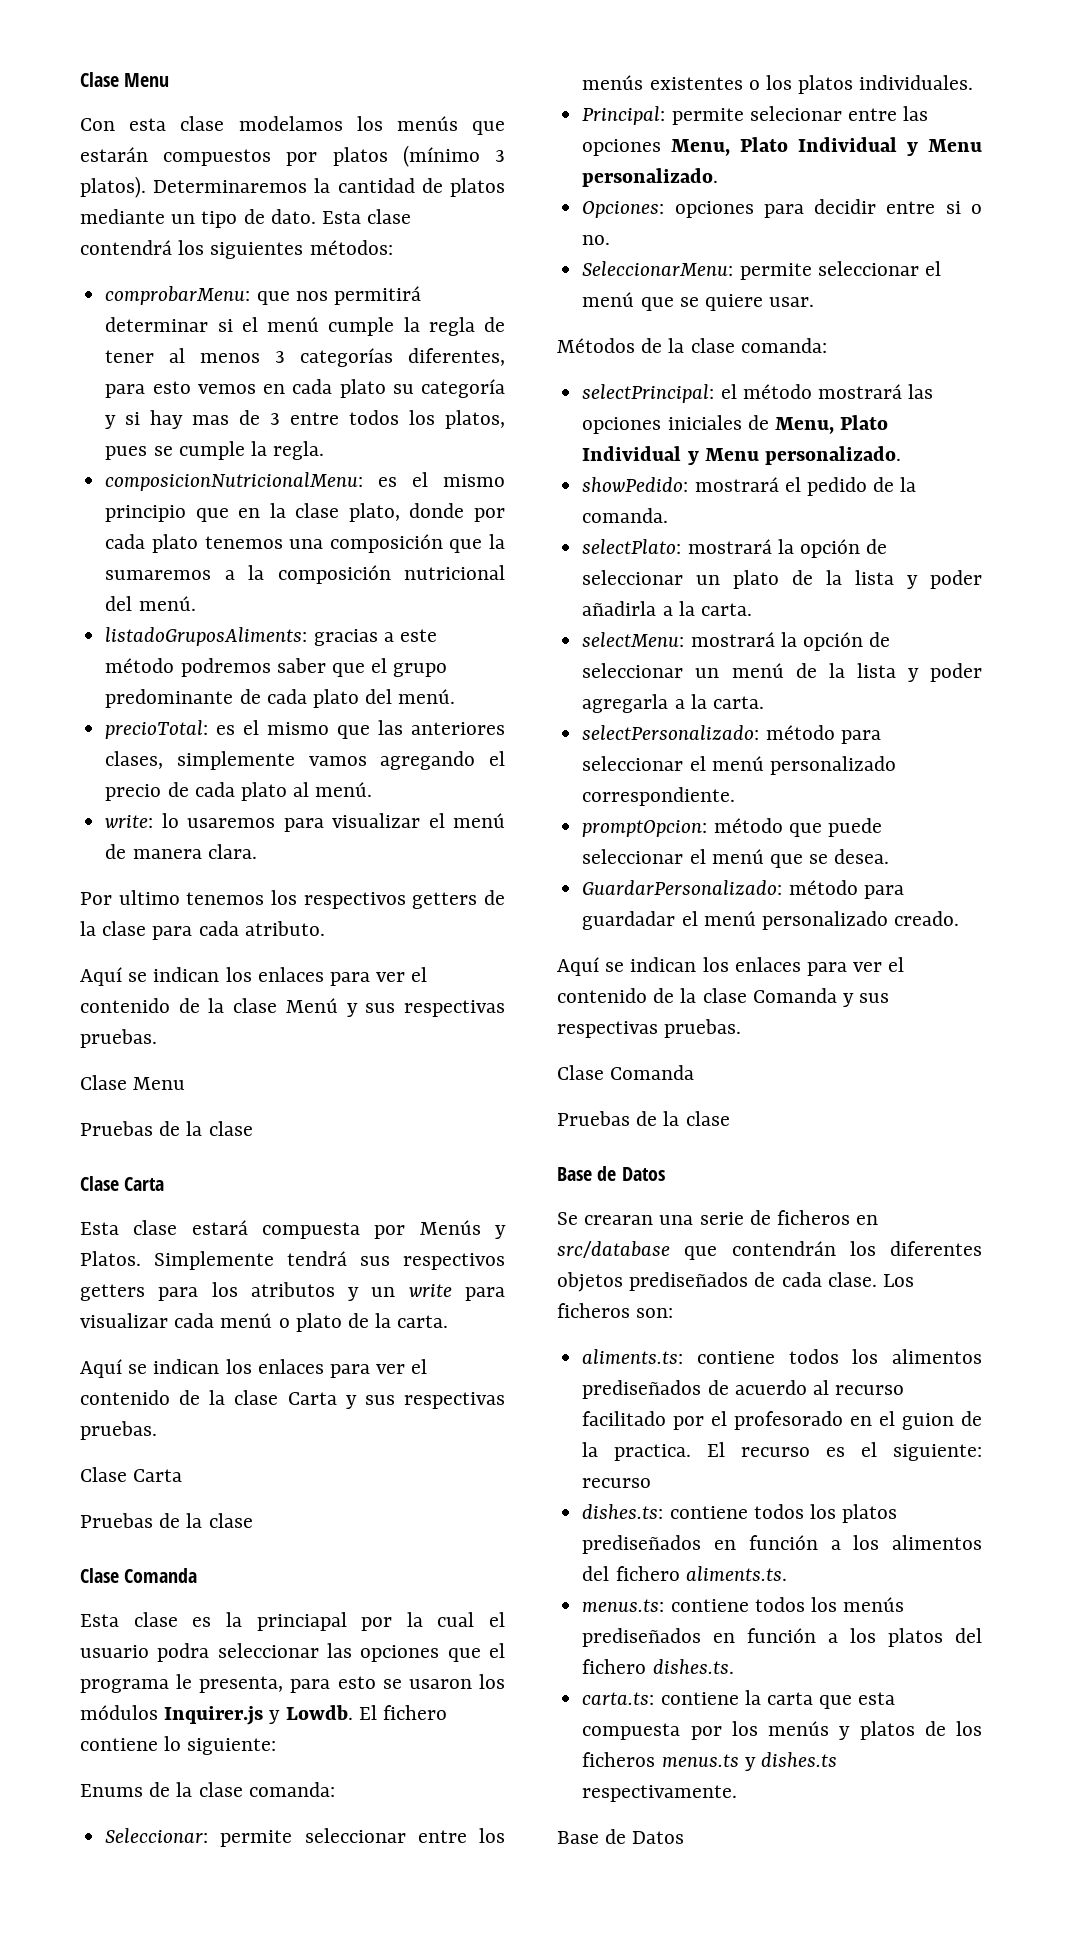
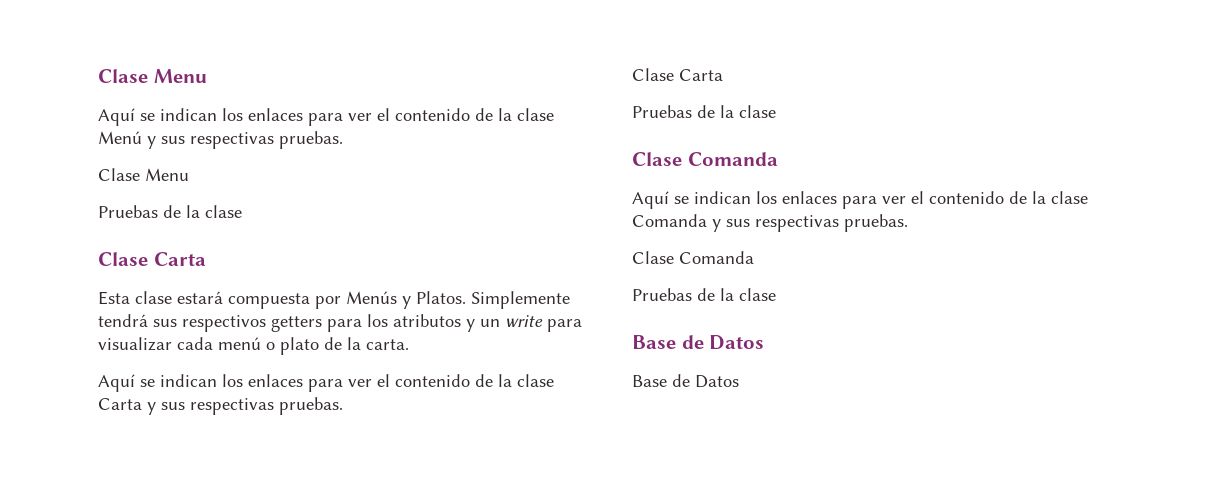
[80,72,170,87] [80,116,506,135] [80,145,505,167] [80,176,505,198] [80,209,412,228] [80,240,393,259] [105,286,421,305] [105,317,505,336] [105,348,505,367] [105,379,505,398] [105,410,506,429] [105,441,325,460] [105,472,505,491] [105,503,505,522] [105,534,505,553] [105,565,505,584] [105,596,196,611] [105,627,437,646] [105,658,448,677] [105,689,456,708] [105,720,505,739] [105,751,505,770] [105,782,373,801] [105,813,505,832] [105,844,257,859] [80,890,505,909] [80,921,325,940] Clase Menu // Con esta clase modelamos los menús que estarán compuestos por platos (mínimo 3 platos). Determinaremos la cantidad de platos mediante un tipo de dato. Esta clase contendrá los siguientes métodos: // comprobarMenu: que nos permitirá determinar si el menú cumple la regla de tener al menos 3 categorías diferentes, para esto vemos en cada plato su categoría y si hay mas de 3 entre todos los platos, pues se cumple la regla. // composicionNutricionalMenu: es el mismo principio que en la clase plato, donde por cada plato tenemos una composición que la sumaremos a la composición nutricional del menú. // listadoGruposAliments: gracias a este método podremos saber que el grupo predominante de cada plato del menú. // precioTotal: es el mismo que las anteriores clases, simplemente vamos agregando el precio de cada plato al menú. // write: lo usaremos para visualizar el menú de manera clara. // Por ultimo tenemos los respectivos getters de la clase para cada atributo. -> [98,69,207,83] Clase Menu
[80,1612,505,1631] [80,1643,505,1662] [80,1674,506,1693] [80,1705,448,1725] [80,1736,277,1755] [80,1782,335,1797] [105,1828,505,1847] [582,75,974,94] [582,106,929,125] [582,137,982,156] [582,168,719,187] [582,199,982,218] [582,235,611,245] [582,261,941,280] [582,292,815,311] [557,338,827,353] [582,384,934,403] [582,415,889,434] [582,446,901,465] [582,477,917,496] [582,508,669,523] [582,539,888,558] [582,570,982,589] [582,601,752,616] [582,632,891,651] [582,663,982,682] [582,694,764,713] [582,725,881,744] [582,756,896,775] [582,787,736,806] [582,818,882,837] [582,849,890,868] [582,880,904,899] [582,911,960,930] // Esta clase es la princiapal por la cual el usuario podra seleccionar las opciones que el programa le presenta, para esto se usaron los módulos Inquirer.js y Lowdb. El fichero contiene lo siguiente: // Enums de la clase comanda: // Seleccionar: permite seleccionar entre los menús existentes o los platos individuales. // Principal: permite selecionar entre las opciones Menu, Plato Individual y Menu personalizado. // Opciones: opciones para decidir entre si o no. // SeleccionarMenu: permite seleccionar el menú que se quiere usar. // Métodos de la clase comanda: // selectPrincipal: el método mostrará las opciones iniciales de Menu, Plato Individual y Menu personalizado. // showPedido: mostrará el pedido de la comanda. // selectPlato: mostrará la opción de seleccionar un plato de la lista y poder añadirla a la carta. // selectMenu: mostrará la opción de seleccionar un menú de la lista y poder agregarla a la carta. // selectPersonalizado: método para seleccionar el menú personalizado correspondiente. // promptOpcion: método que puede seleccionar el menú que se desea. // GuardarPersonalizado: método para guardadar el menú personalizado creado. -> (778, 159) none
[557,1210,879,1225] [557,1241,982,1260] [557,1272,915,1292] [557,1303,674,1318] [582,1349,982,1364] [582,1380,905,1399] [582,1411,982,1430] [582,1442,982,1461] [582,1478,652,1488] [582,1504,898,1523] [582,1535,982,1554] [582,1566,787,1581] [582,1597,905,1612] [582,1628,982,1647] [582,1659,734,1674] [582,1690,896,1709] [582,1721,982,1740] [582,1752,837,1771] [582,1785,738,1802] // Se crearan una serie de ficheros en src/database que contendrán los diferentes objetos prediseñados de cada clase. Los ficheros son: // aliments.ts: contiene todos los alimentos prediseñados de acuerdo al recurso facilitado por el profesorado en el guion de la practica. El recurso es el siguiente: recurso // dishes.ts: contiene todos los platos prediseñados en función a los alimentos del fichero aliments.ts. // menus.ts: contiene todos los menús prediseñados en función a los platos del fichero dishes.ts. // carta.ts: contiene la carta que esta compuesta por los menús y platos de los ficheros menus.ts y dishes.ts respectivamente. -> (765, 342) none

